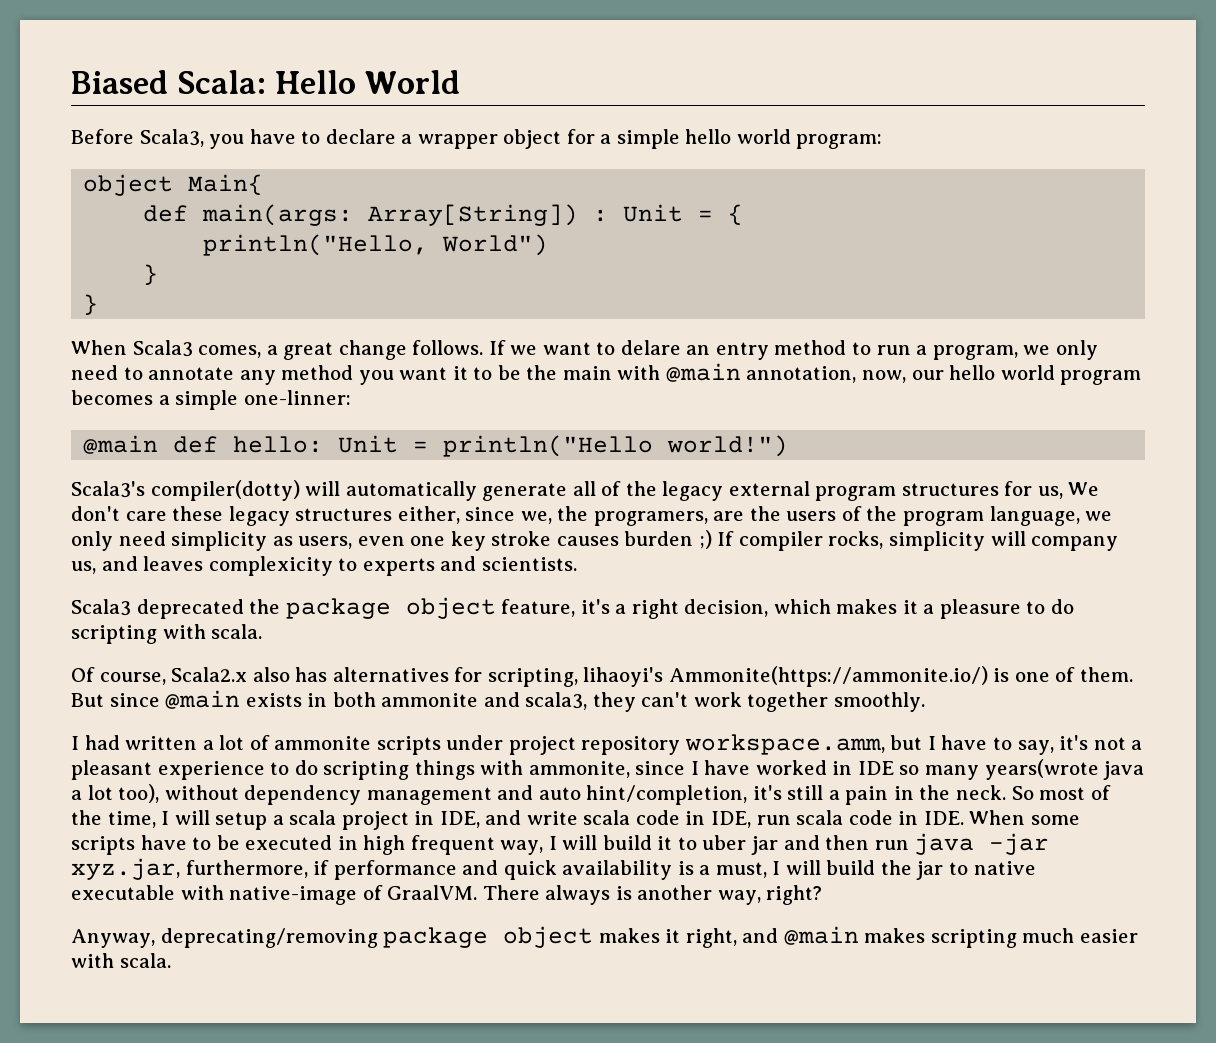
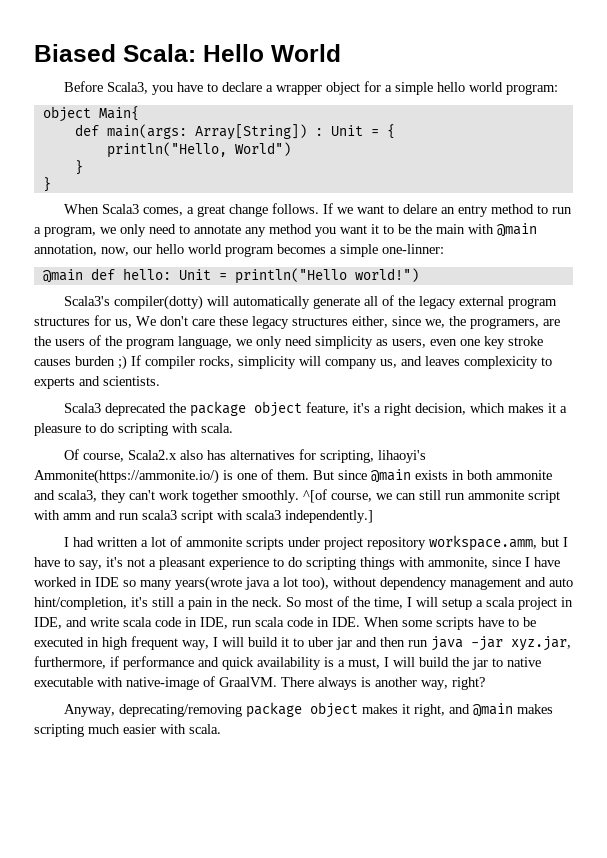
(925, 702) none -> [303,489,560,503] [34,510,373,523] ^[of course, we can still run ammonite script with amm and run scala3 script with scala3 independently.]

